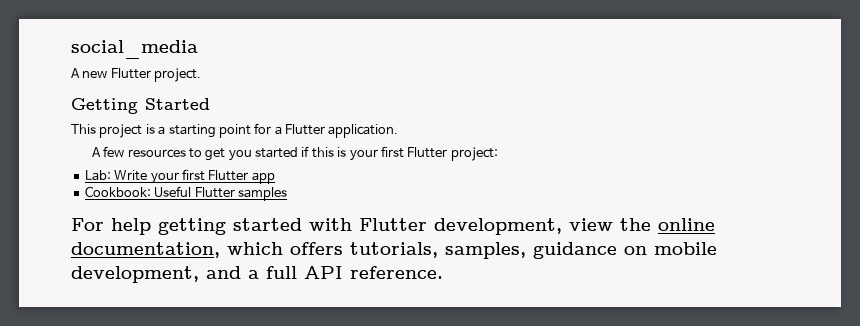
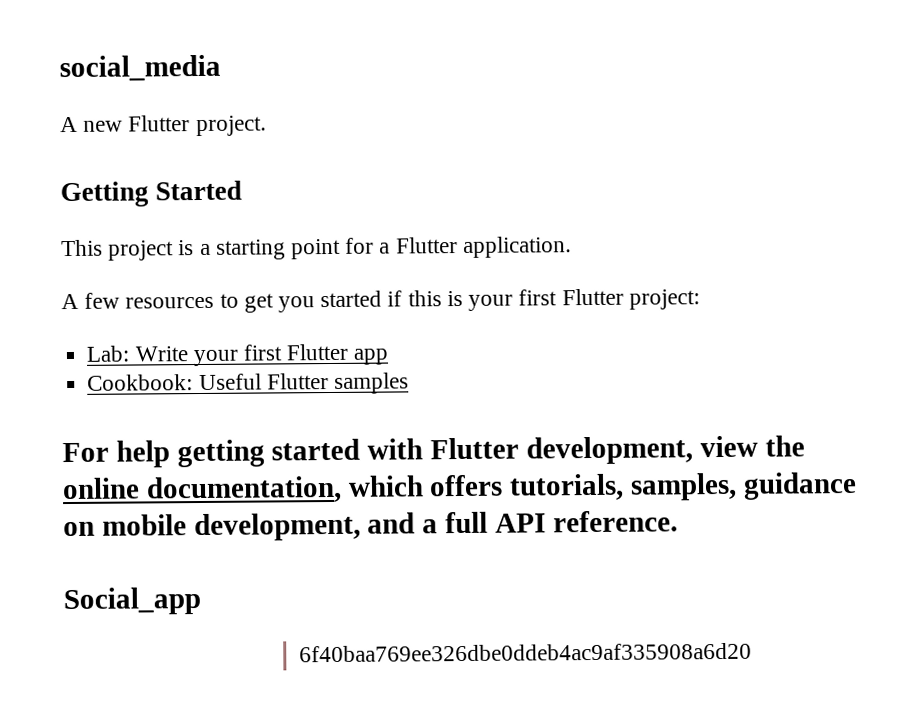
(443, 272) none -> [63,587,201,616] [298,642,752,663] // Social_app // 6f40baa769ee326dbe0ddeb4ac9af335908a6d20

